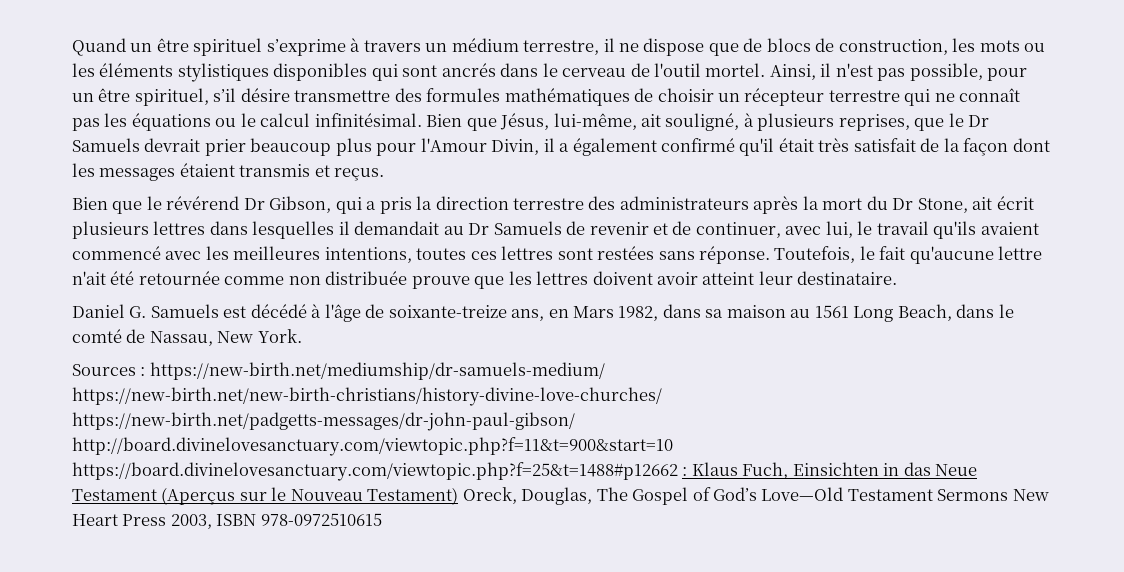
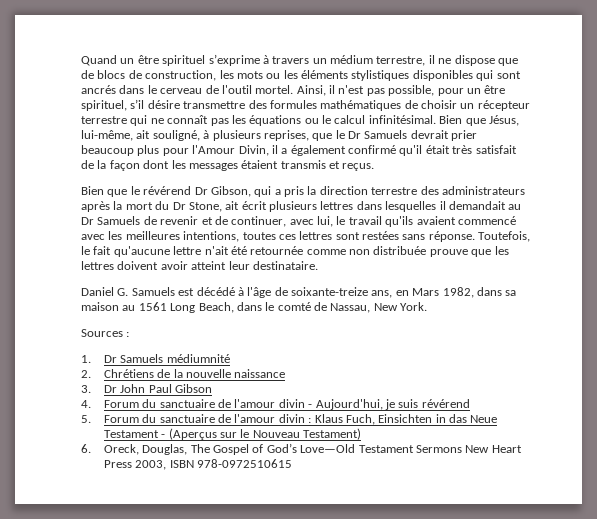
[149,362,605,380] [72,387,662,406] [72,412,575,431] [72,437,673,456] [72,462,678,481] https://new-birth.net/mediumship/dr-samuels-medium/ https://new-birth.net/new-birth-christians/history-divine-love-churches/ https://new-birth.net/padgetts-messages/dr-john-paul-gibson/ http://board.divinelovesanctuary.com/viewtopic.php?f=11&t=900&start=10 https://board.divinelovesanctuary.com/viewtopic.php?f=25&t=1488#p12662 -> [81,354,230,363] [81,369,286,378] [81,384,213,393] [81,399,470,410] [81,414,305,423] // 1. Dr Samuels médiumnité // 2. Chrétiens de la nouvelle naissance // 3. Dr John Paul Gibson // 4. Forum du sanctuaire de l'amour divin - Aujourd'hui, je suis révérend // 5. Forum du sanctuaire de l'amour divin
(157, 495) none -> [161,434,166,438] -
(459, 496) none -> [81,444,91,453] // 6.

